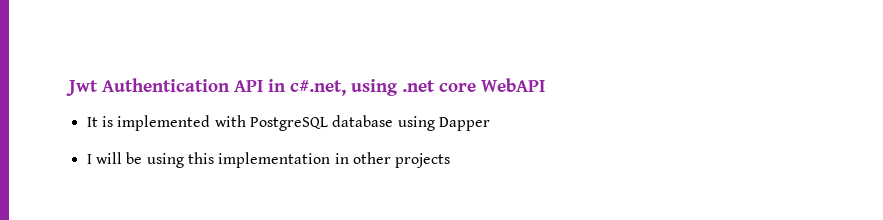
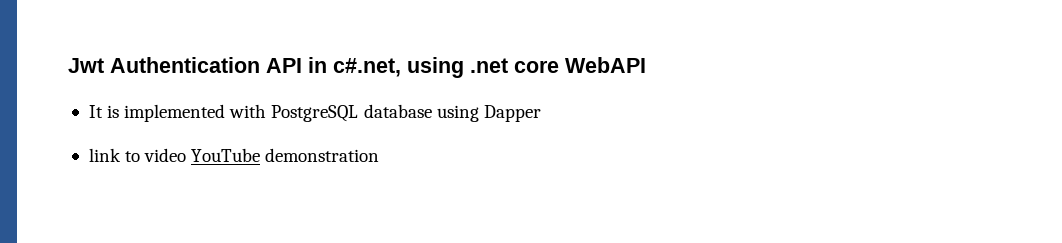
[86,152,451,168] I will be using this implementation in other projects -> [88,148,380,162] link to video YouTube demonstration

